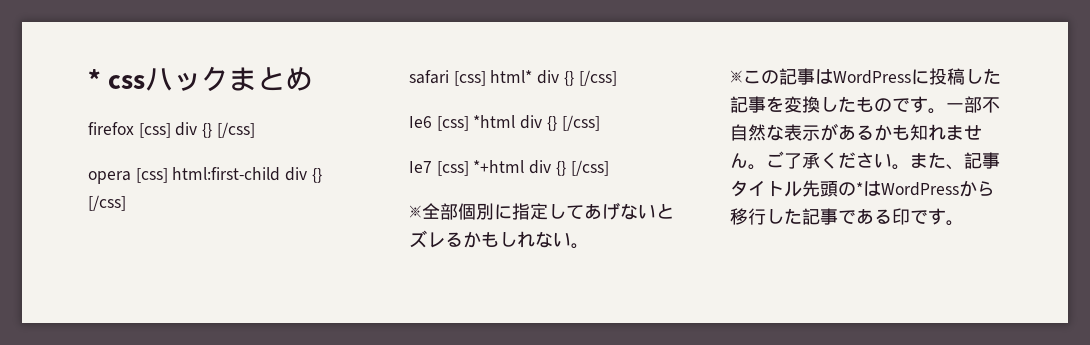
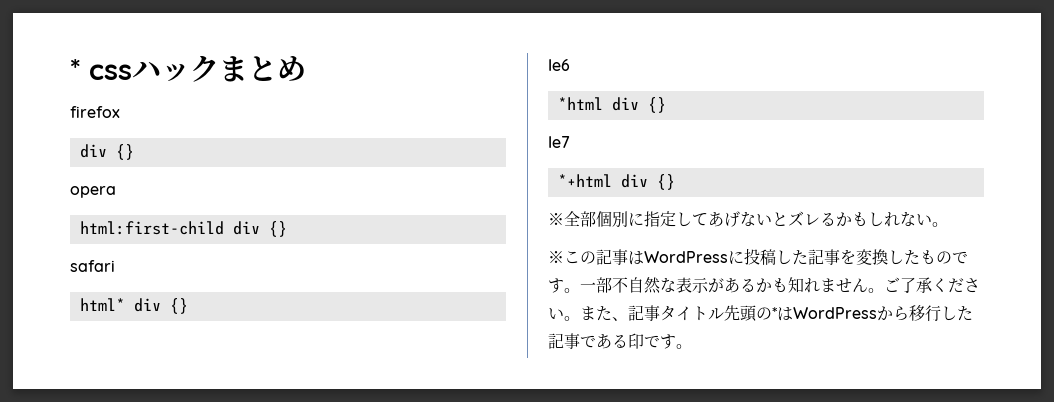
[138,122,255,138] [css] div {} [/css] -> [79,144,134,160] // div {}
[135,168,168,183] [css] -> (116, 192) //
[88,195,126,211] [/css] -> (287, 229) none
[453,71,486,86] [css] -> (115, 266) //
[578,70,617,86] [/css] -> (188, 306) none
[436,116,469,131] [css] -> (570, 65) //
[561,115,600,131] [/css] -> (666, 105) none
[436,161,469,176] [css] -> (570, 142) //
[570,160,609,176] [/css] -> (675, 182) none

